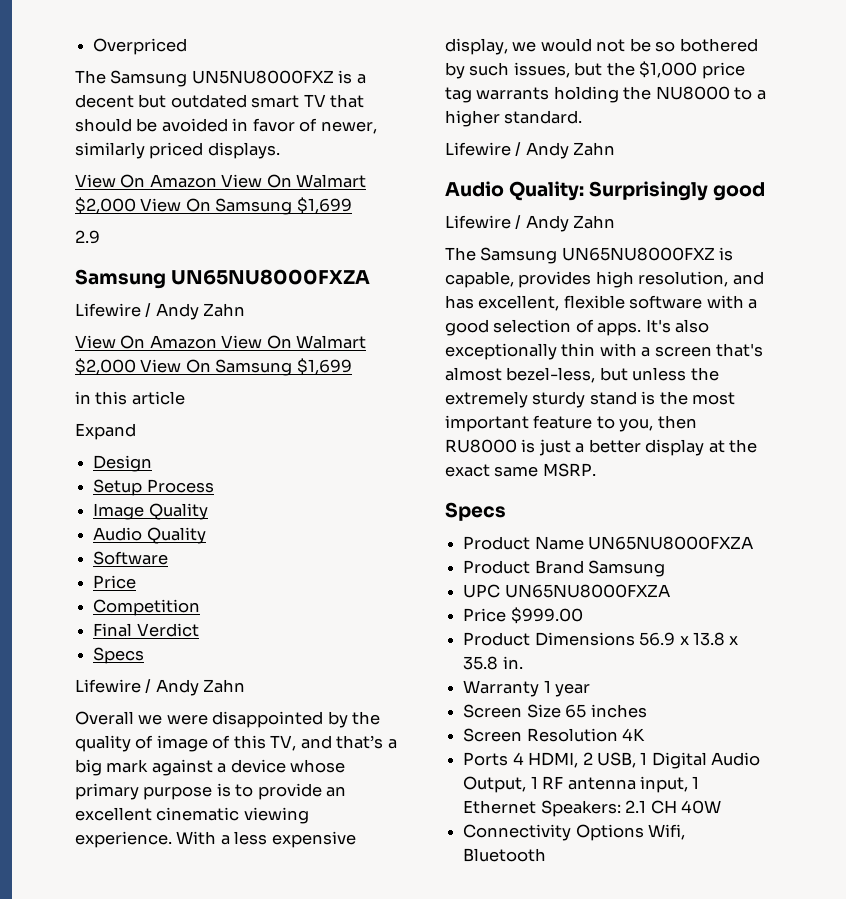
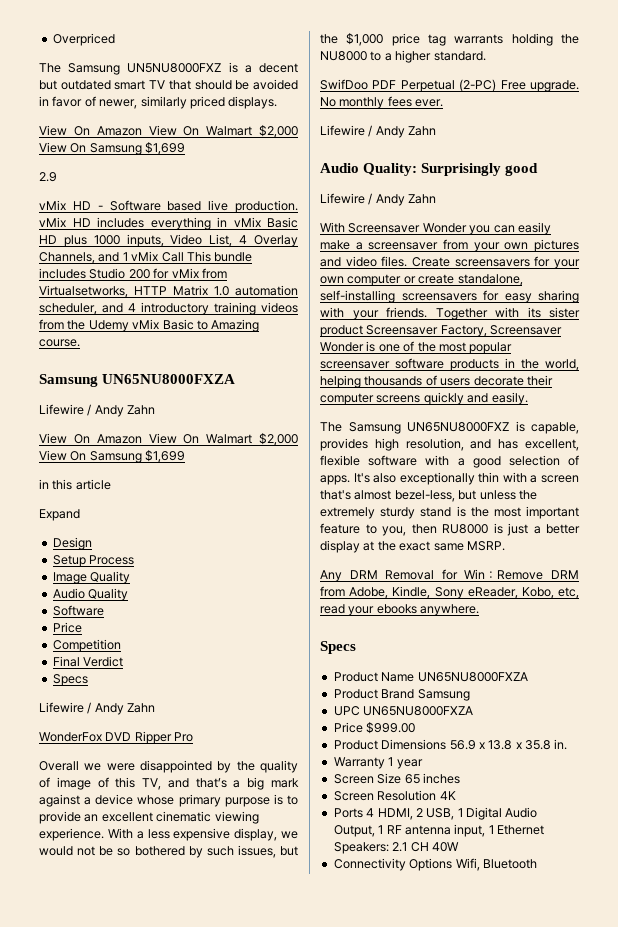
(100, 237) none -> [39,200,298,213] [39,217,298,230] [39,234,298,247] [39,251,253,264] [39,268,227,279] [39,285,298,298] [39,302,298,315] [39,319,260,332] [39,339,80,347] // vMix HD - Software based live production. vMix HD includes everything in vMix Basic HD plus 1000 inputs, Video List, 4 Overlay Channels, and 1 vMix Call This bundle includes Studio 200 for vMix from Virtualsetworks, HTTP Matrix 1.0 automation scheduler, and 4 introductory training videos from the Udemy vMix Basic to Amazing course.
(246, 686) none -> [39,731,194,744] // WonderFox DVD Ripper Pro
(583, 117) none -> [320,79,579,92] [320,96,444,109] // SwifDoo PDF Perpetual (2-PC) Free upgrade. No monthly fees ever.
(616, 222) none -> [320,222,551,235] [320,239,579,252] [320,256,580,269] [320,274,523,286] [320,290,579,303] [320,307,580,320] [320,325,563,337] [320,341,513,354] [320,358,579,371] [320,375,553,388] [320,392,528,405] // With Screensaver Wonder you can easily make a screensaver from your own pictures and video files. Create screensavers for your own computer or create standalone, self-installing screensavers for easy sharing with your friends. Together with its sister product Screensaver Factory, Screensaver Wonder is one of the most popular screensaver software products in the world, helping thousands of users decorate their computer screens quickly and easily.
(596, 470) none -> [320,569,579,582] [320,586,579,599] [320,604,480,616] // Any DRM Removal for Win：Remove DRM from Adobe, Kindle, Sony eReader, Kobo, etc, read your ebooks anywhere.

